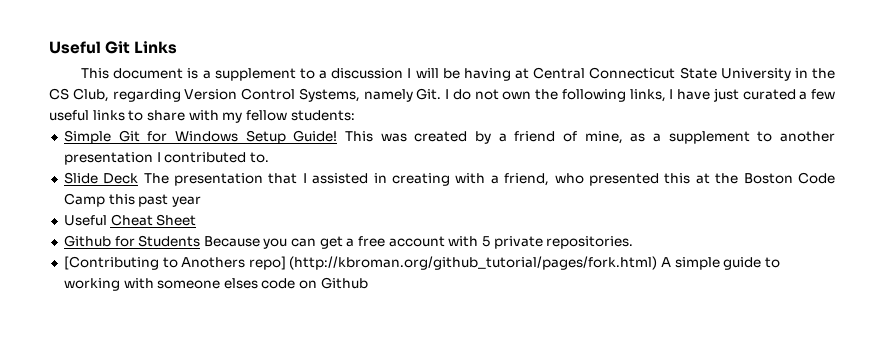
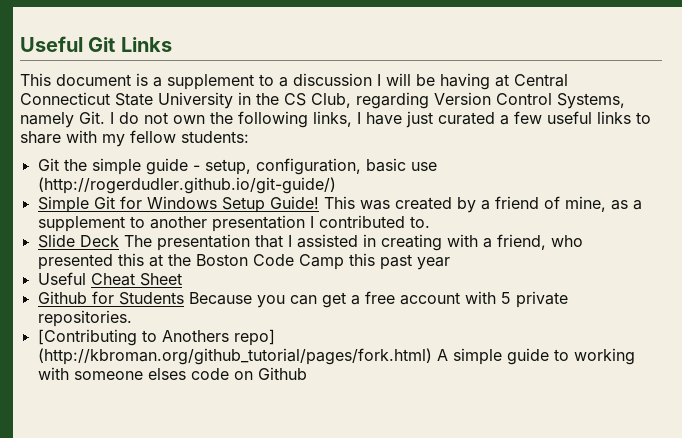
(355, 115) none -> [37,158,437,175] [37,177,336,194] // Git the simple guide - setup, configuration, basic use (http://rogerdudler.github.io/git-guide/)

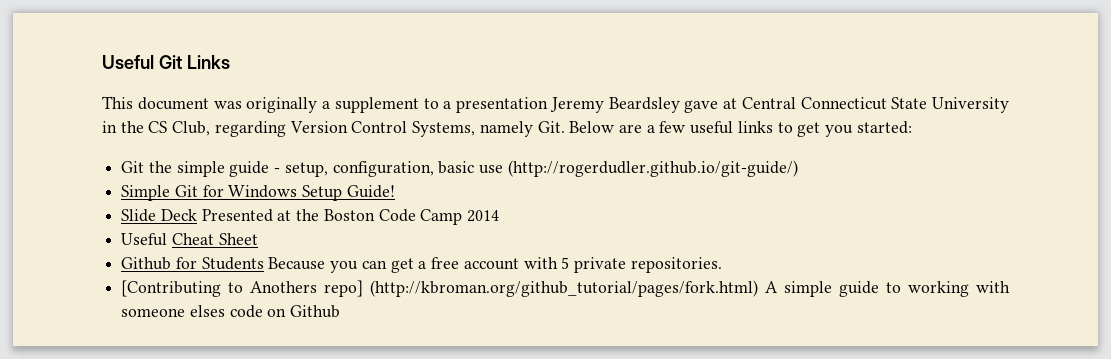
[136,73,148,86] is -> [213,97,318,113] was originally
[293,73,490,90] discussion I will be having -> [456,97,719,113] presentation Jeremy Beardsley gave
[110,111,495,128] I do not own the following links, I have just curated -> [569,121,642,133] Below are
[20,130,249,147] share with my fellow students: -> [797,121,912,137] get you started:
[323,196,642,213] [37,215,430,232] [37,234,583,251] [37,253,144,270] This was created by a friend of mine, as a supplement to another presentation I contributed to. // Slide Deck The presentation that I assisted in creating with a friend, who presented this -> [121,209,273,222] // Slide Deck Presented
[348,253,450,270] this past year -> [467,210,500,222] 2014

